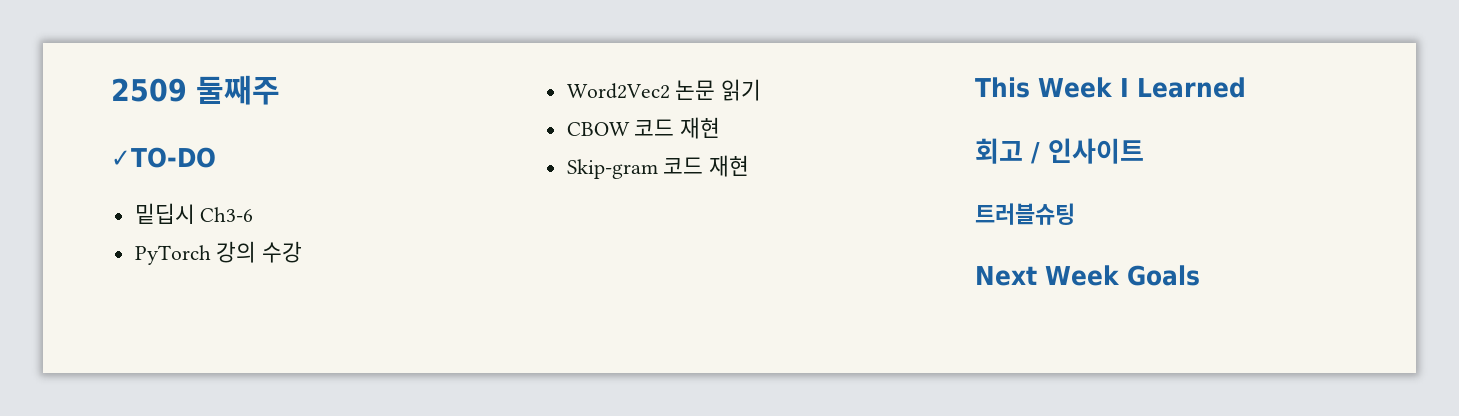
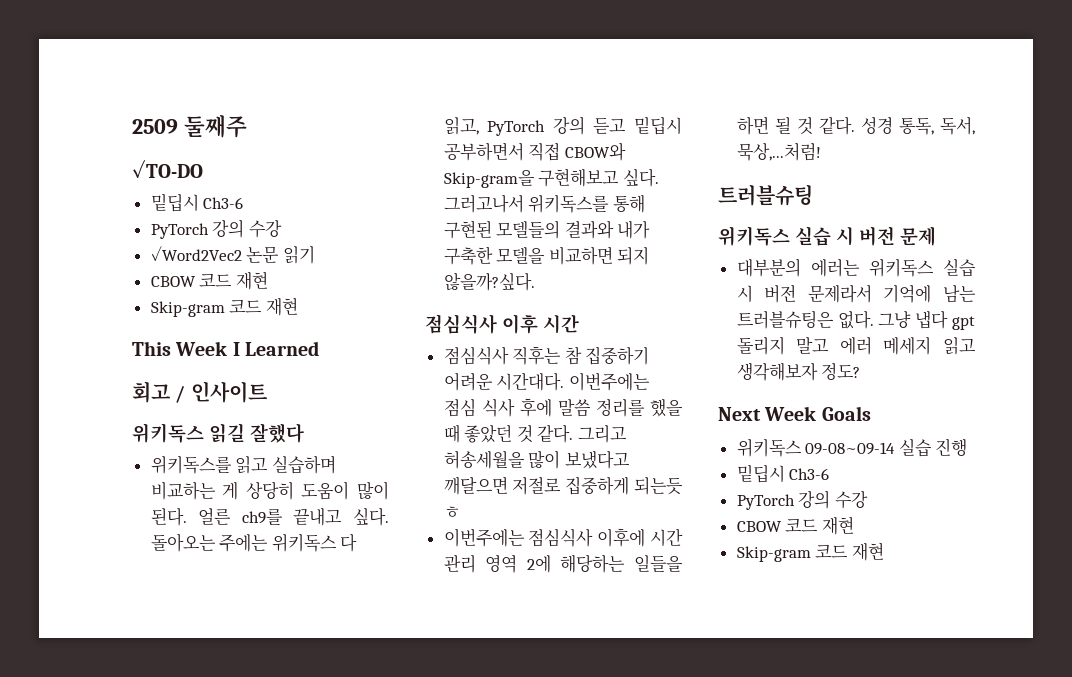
[566,83,670,99] Word2Vec2 -> [150,246,242,261] ✓Word2Vec2
[975,203,1075,225] [975,265,1200,286] 트러블슈팅 // Next Week Goals -> [132,423,304,443] [150,455,336,474] [150,481,389,500] [150,507,389,526] [150,533,358,552] [443,116,682,136] [443,142,626,161] [443,168,659,188] [443,194,645,213] [443,220,651,239] [443,246,650,265] [443,272,535,291] [425,314,579,334] [443,346,650,365] [443,372,650,391] [443,398,683,417] [443,424,628,443] [443,450,630,469] [443,476,683,495] [443,506,460,518] [443,528,683,547] [443,554,683,573] [736,116,975,135] [736,142,821,161] [718,184,813,206] [718,226,936,246] [736,258,976,277] [736,284,976,303] [736,310,975,330] [736,337,976,355] [736,362,861,381] [718,406,871,421] [736,438,968,457] [736,464,830,483] [736,490,868,510] [736,516,854,535] [736,542,884,562] 위키독스 읽길 잘했다 // 위키독스를 읽고 실습하며 비교하는 게 상당히 도움이 많이 된다. 얼른 ch9를 끝내고 싶다. 돌아오는 주에는 위키독스 다 읽고, PyTorch 강의 듣고 밑딥시 공부하면서 직접 CBOW와 Skip-gram을 구현해보고 싶다. 그러고나서 위키독스를 통해 구현된 모델들의 결과와 내가 구축한 모델을 비교하면 되지 않을까?싶다. // 점심식사 이후 시간 // 점심식사 직후는 참 집중하기 어려운 시간대다. 이번주에는 점심 식사 후에 말씀 정리를 했을 때 좋았던 것 같다. 그리고 허송세월을 많이 보냈다고 깨달으면 저절로 집중하게 되는듯 ㅎ // 이번주에는 점심식사 이후에 시간 관리 영역 2에 해당하는 일들을 하면 될 것 같다. 성경 통독, 독서, 묵상,...처럼! // 트러블슈팅 // 위키독스 실습 시 버전 문제 // 대부분의 에러는 위키독스 실습 시 버전 문제라서 기억에 남는 트러블슈팅은 없다. 그냥 냅다 gpt 돌리지 말고 에러 메세지 읽고 생각해보자 정도? // Next Week Goals // 위키독스 09-08~09-14 실습 진행 // 밑딥시 Ch3-6 // PyTorch 강의 수강 // CBOW 코드 재현 // Skip-gram 코드 재현

